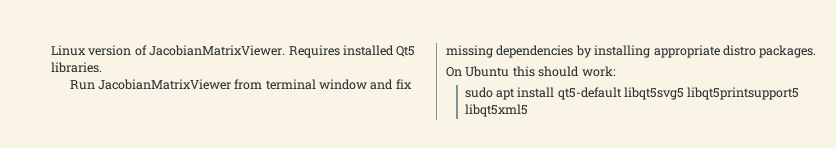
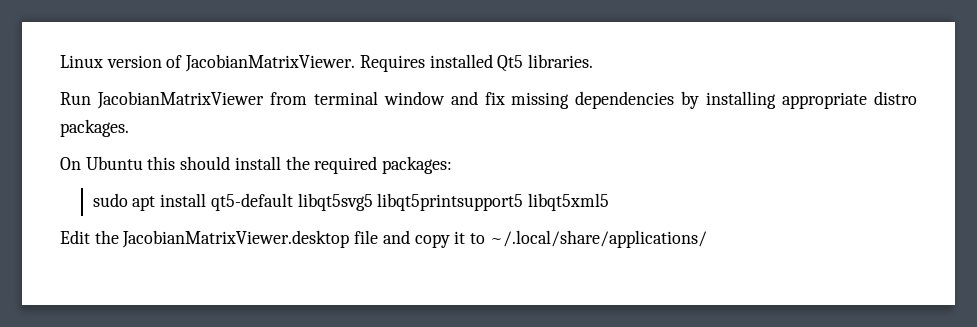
[581,66,616,77] work: -> [234,156,453,174] install the required packages:
(528, 110) none -> [60,230,707,248] // Edit the JacobianMatrixViewer.desktop file and copy it to ~/.local/share/applications/

